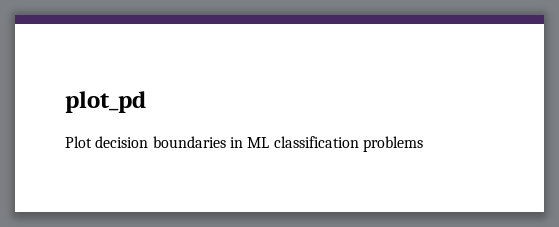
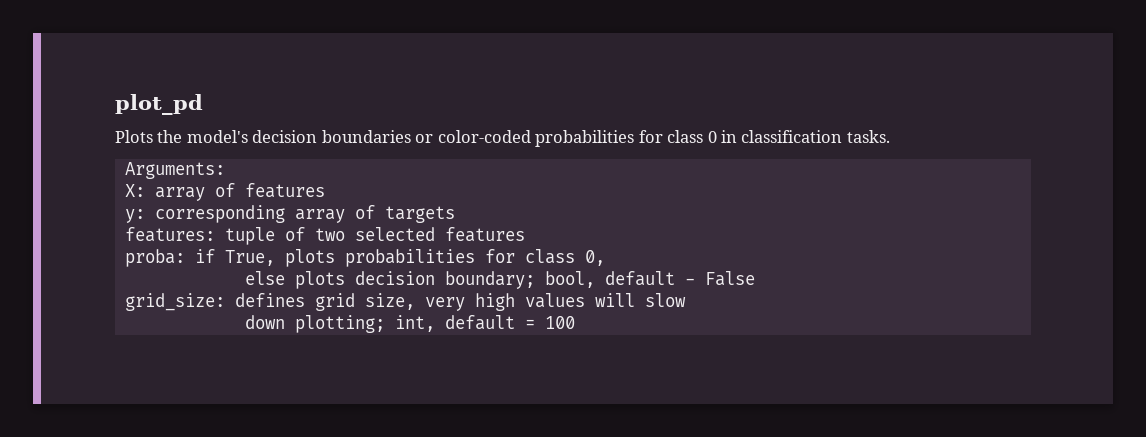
[65,136,423,152] Plot decision boundaries in ML classification problems -> [115,130,890,147] [124,162,225,179] [124,183,325,201] [124,205,455,223] [124,227,525,245] [124,249,605,267] [244,271,755,289] [124,293,686,311] [244,315,575,333] Plots the model's decision boundaries or color-coded probabilities for class 0 in classification tasks. // Arguments: // X: array of features // y: corresponding array of targets // features: tuple of two selected features // proba: if True, plots probabilities for class 0, // else plots decision boundary; bool, default - False // grid_size: defines grid size, very high values will slow // down plotting; int, default = 100

